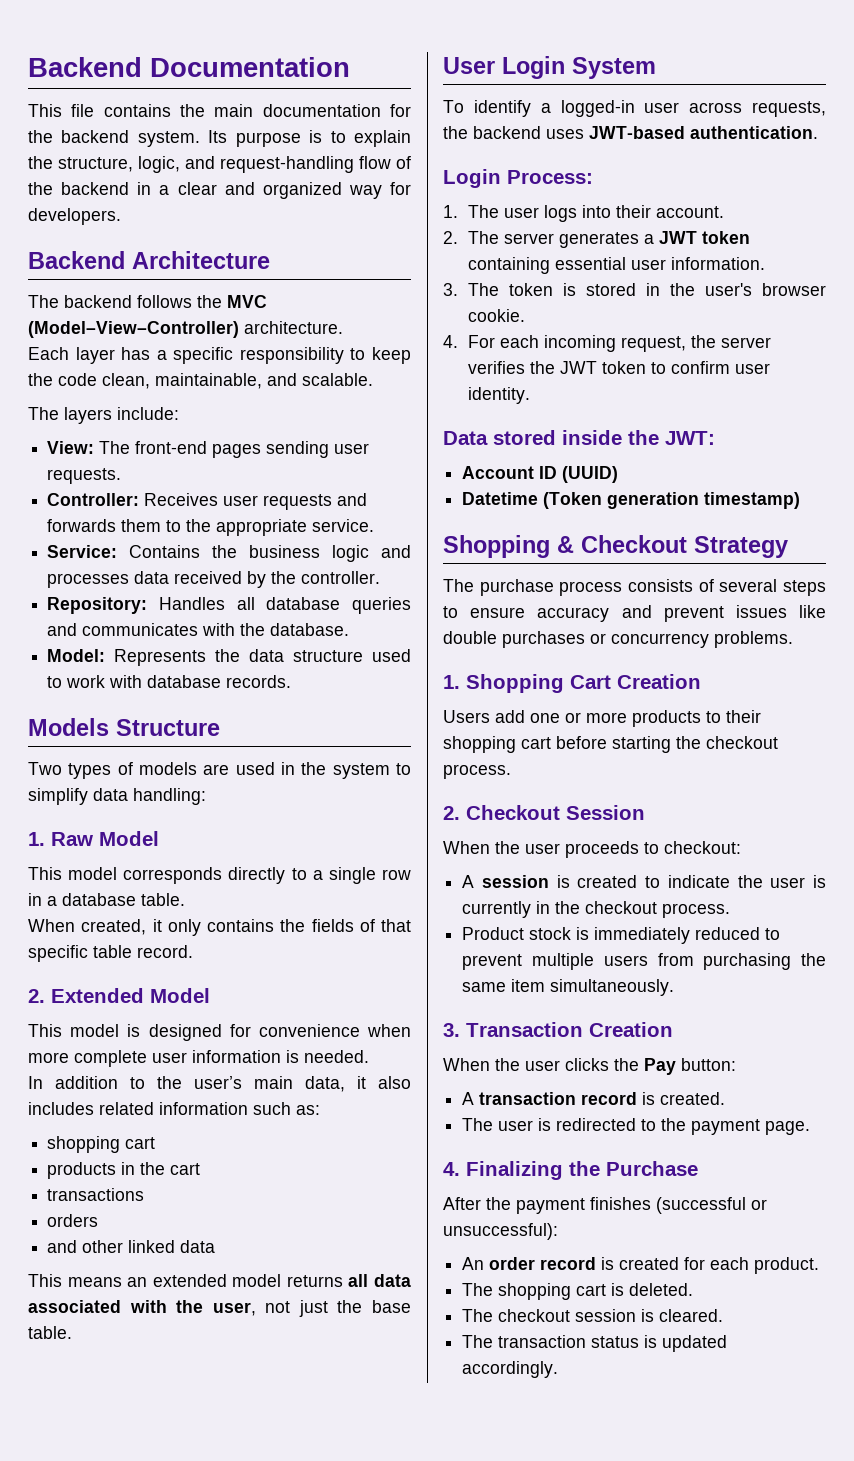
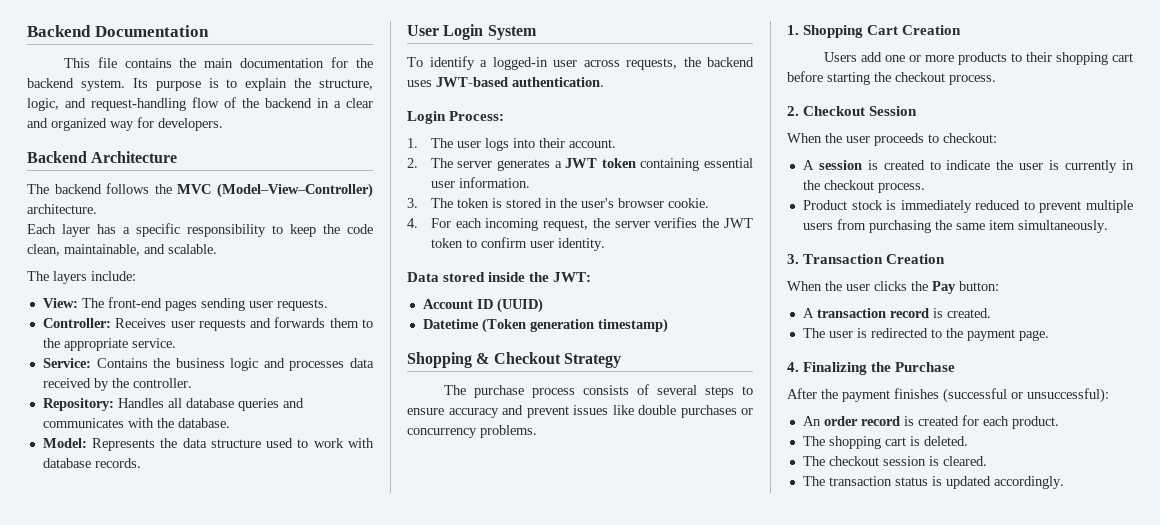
[28,718,220,736] [28,762,411,779] [28,788,206,805] [28,831,159,846] [28,867,412,884] [28,893,185,906] [28,919,411,936] [28,945,193,962] [28,988,210,1003] [28,1024,411,1041] [28,1050,369,1067] [28,1076,411,1092] [28,1102,320,1115] [47,1136,156,1153] [47,1162,201,1179] [47,1188,145,1201] [47,1214,99,1227] [47,1240,216,1253] [28,1274,411,1287] [28,1300,411,1317] [28,1326,72,1339] // Models Structure // Two types of models are used in the system to simplify data handling: // 1. Raw Model // This model corresponds directly to a single row in a database table. // When created, it only contains the fields of that specific table record. // 2. Extended Model // This model is designed for convenience when more complete user information is needed. // In addition to the user’s main data, it also includes related information such as: // shopping cart // products in the cart // transactions // orders // and other linked data // This means an extended model returns all data associated with the user, not just the base table. -> (141, 463) none

